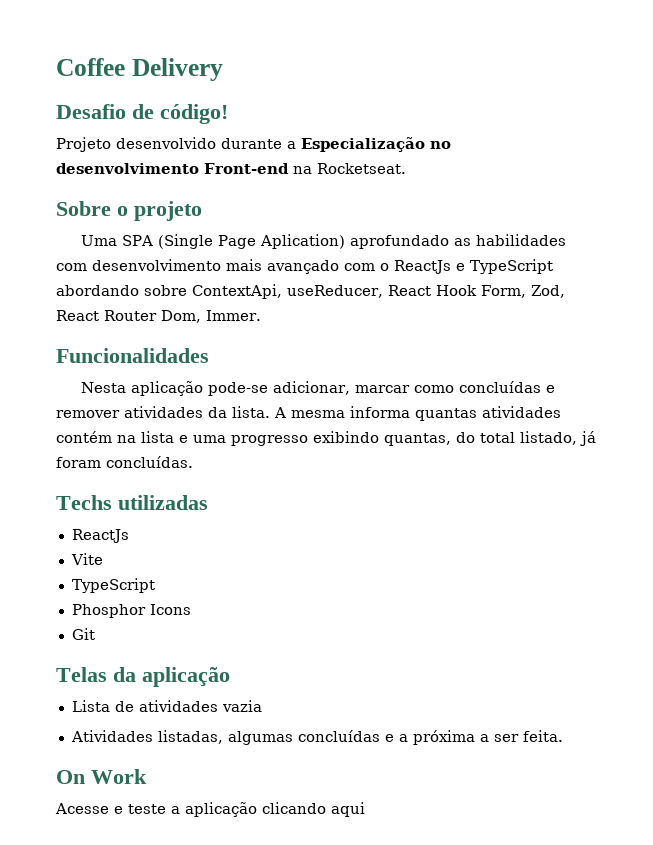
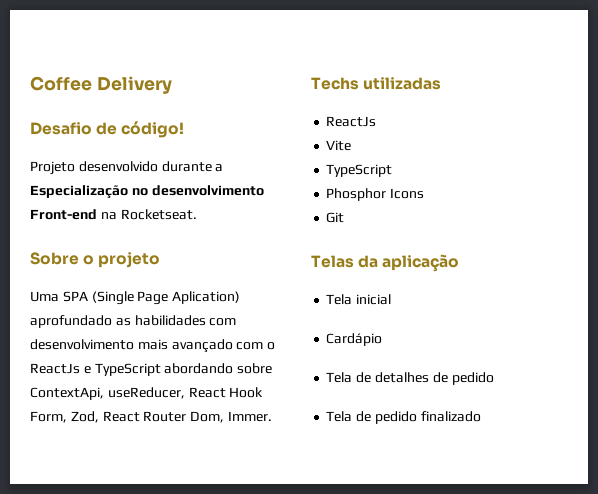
[56,348,209,363] [81,381,556,396] [56,406,561,421] [56,431,596,446] [56,456,193,468] // Funcionalidades // Nesta aplicação pode-se adicionar, marcar como concluídas e remover atividades da lista. A mesma informa quantas atividades contém na lista e uma progresso exibindo quantas, do total listado, já foram concluídas. -> (272, 416) none
[71,700,262,712] [70,730,563,745] [56,769,147,784] [55,802,365,817] Lista de atividades vazia // Atividades listadas, algumas concluídas e a próxima a ser feita. // On Work // Acesse e teste a aplicação clicando aqui -> [326,294,392,305] [326,333,383,346] [326,372,494,385] [326,411,481,424] Tela inicial // Cardápio // Tela de detalhes de pedido // Tela de pedido finalizado

